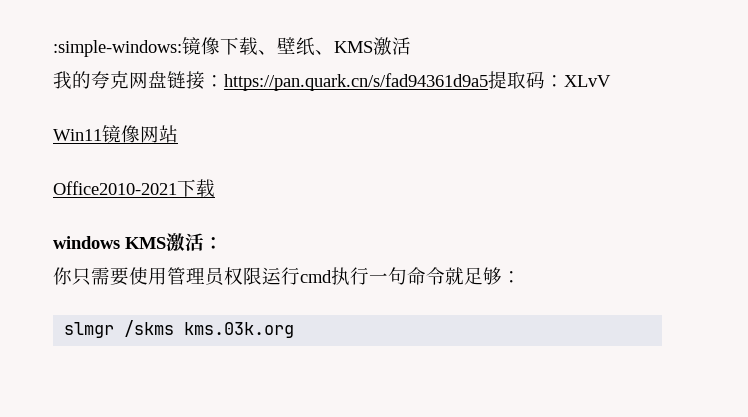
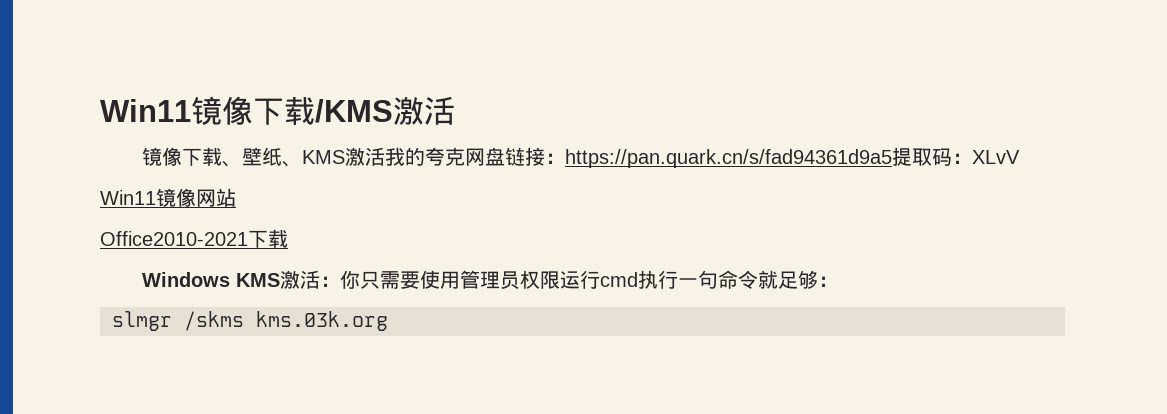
[53,40,182,57] :simple-windows: -> [100,96,455,126] Win11镜像下载/KMS激活 //
(411, 46) // -> (385, 156) none
[53,236,120,249] windows -> [141,272,230,287] Windows
(223, 243) // -> (340, 281) none

